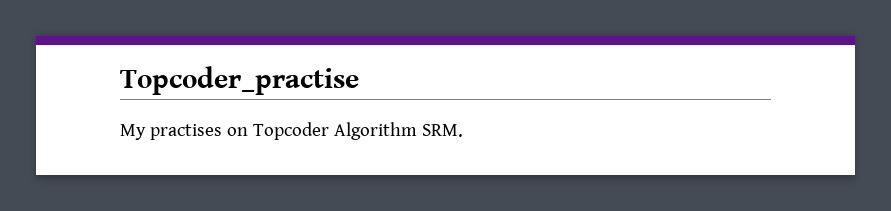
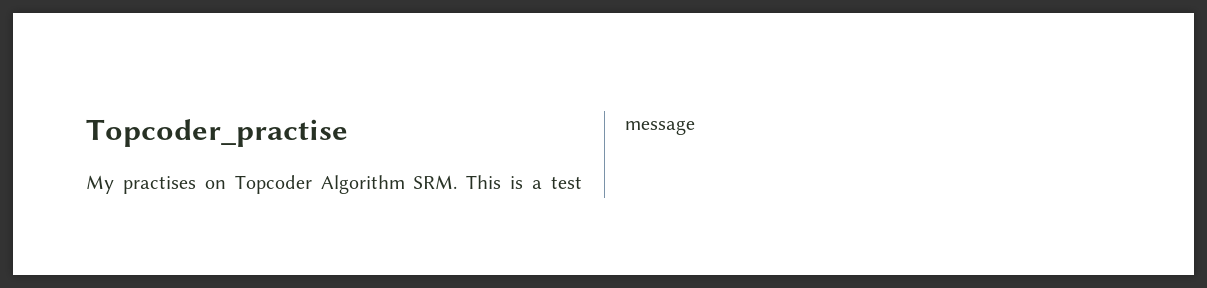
(463, 130) none -> [466,175,583,189] [625,120,695,135] This is a test message

